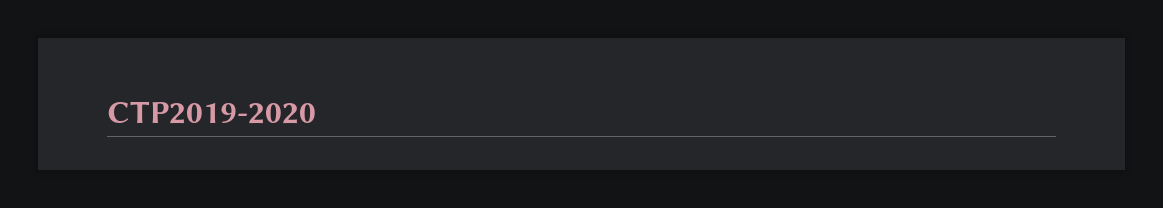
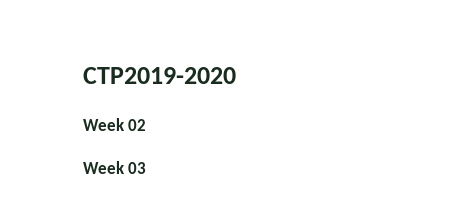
(316, 112) none -> [83,118,147,131] [83,161,147,174] // Week 02 // Week 03

